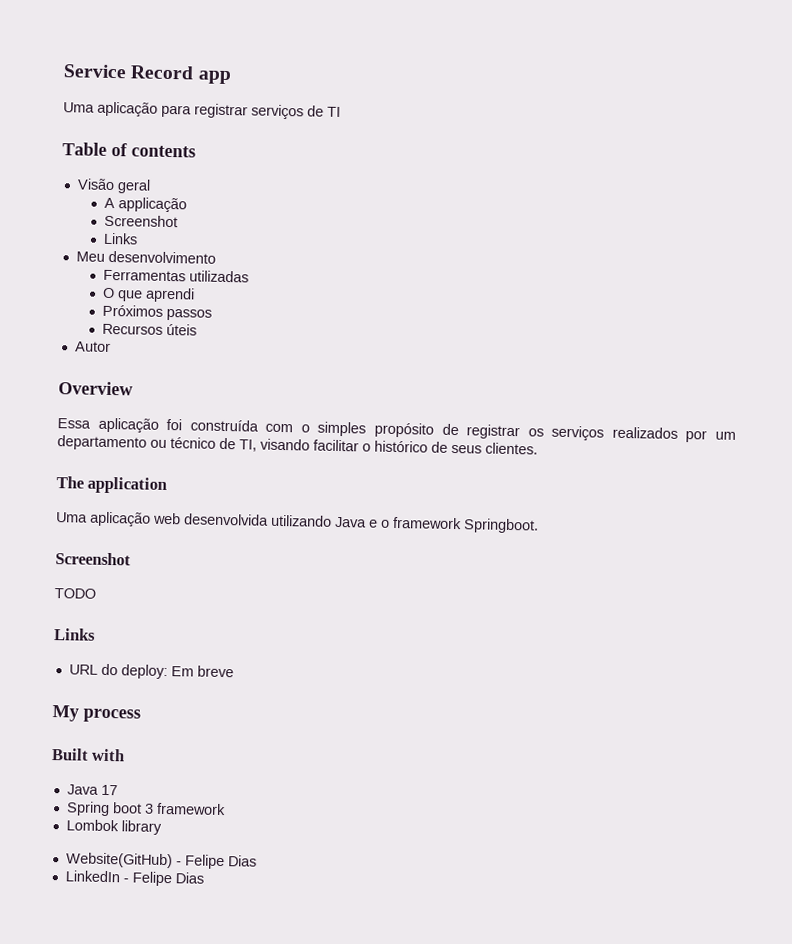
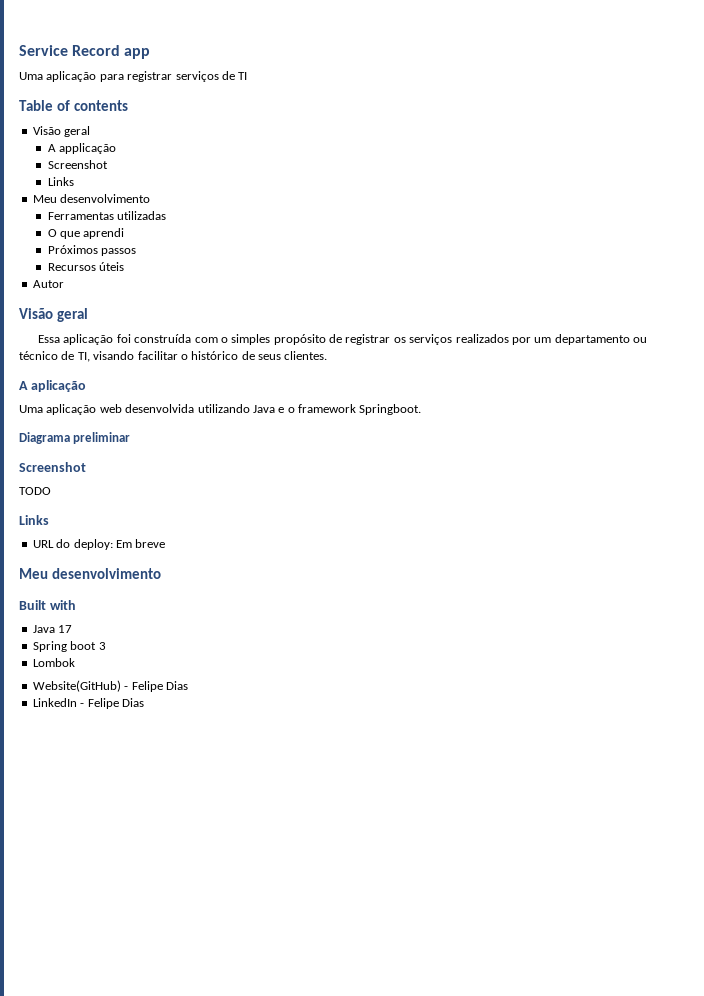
[58,381,133,396] Overview -> [19,308,88,322] Visão geral
[56,476,168,495] The application -> [19,380,86,392] A aplicação
(539, 526) none -> [19,432,131,444] // Diagrama preliminar
[52,705,141,723] My process -> [19,568,161,579] Meu desenvolvimento
[155,802,226,816] framework -> (106, 646) none
[120,820,162,835] library -> (75, 662) none

